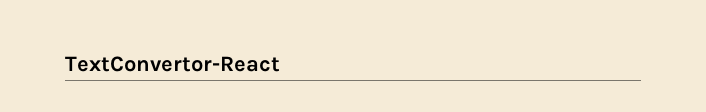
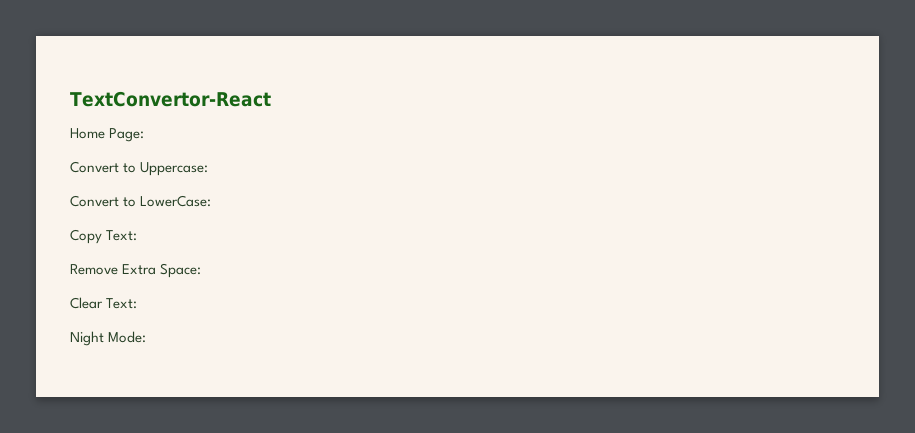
(280, 64) none -> [70,128,145,142] [70,161,209,176] [70,195,212,207] [70,229,138,244] [70,263,202,278] [70,297,138,309] [70,331,147,346] // Home Page: // Convert to Uppercase: // Convert to LowerCase: // Copy Text: // Remove Extra Space: // Clear Text: // Night Mode:

